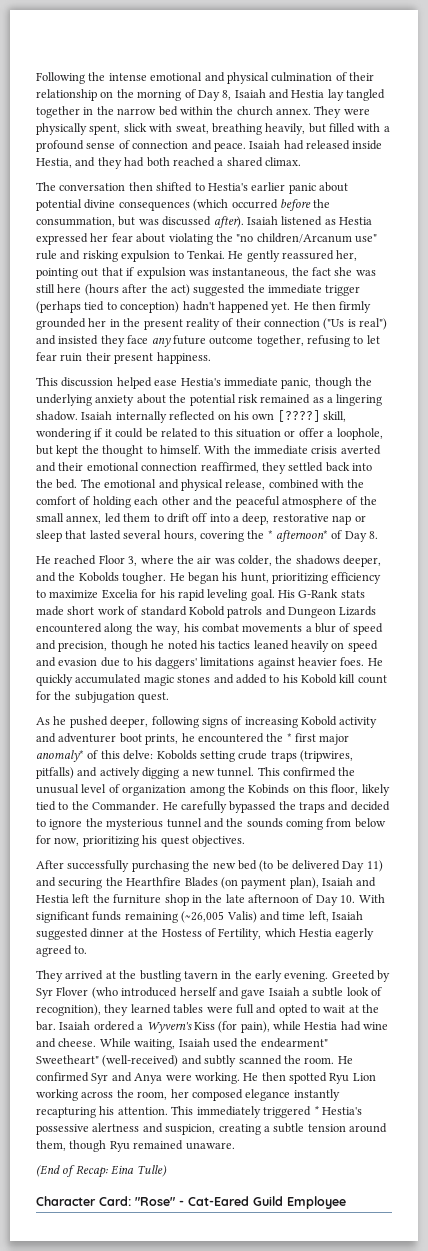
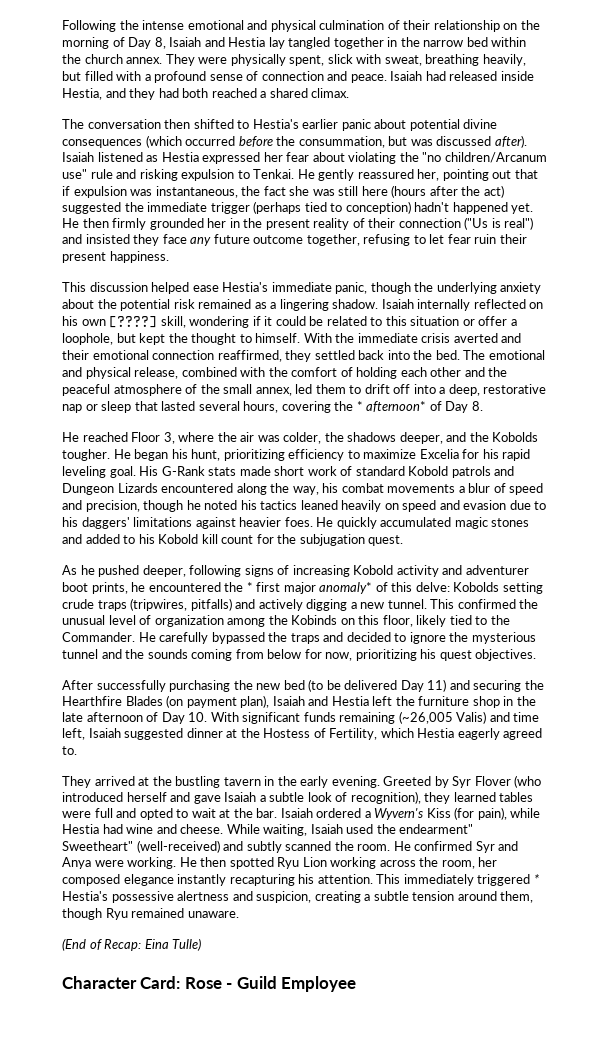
[135,1196,249,1206] "Rose" - Cat-Eared -> [184,977,233,989] Rose -

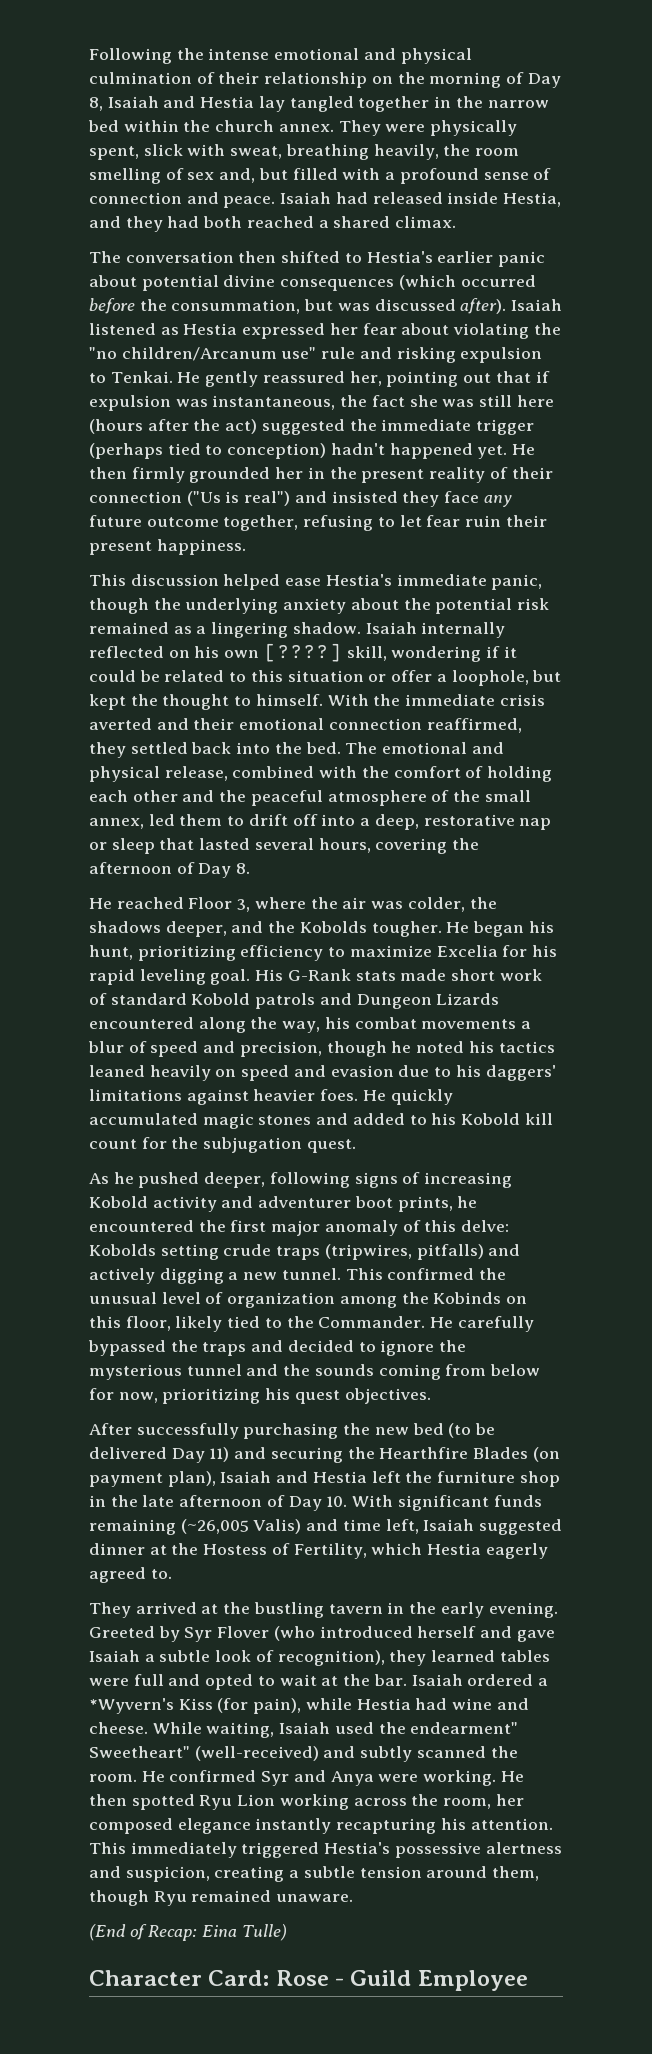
(526, 60) none -> [443,144,520,156] [89,168,256,184] the room smelling of sex and,
[356,401,427,412] * afternoon* -> [89,862,172,874] afternoon
[246,582,253,592] * -> (226, 1226) none
[319,582,373,594] anomaly* -> [324,1220,398,1236] anomaly
[374,808,424,820] Wyvern's -> [89,1698,174,1714] *Wyvern's
[533,874,539,884] * -> (320, 1850) none

